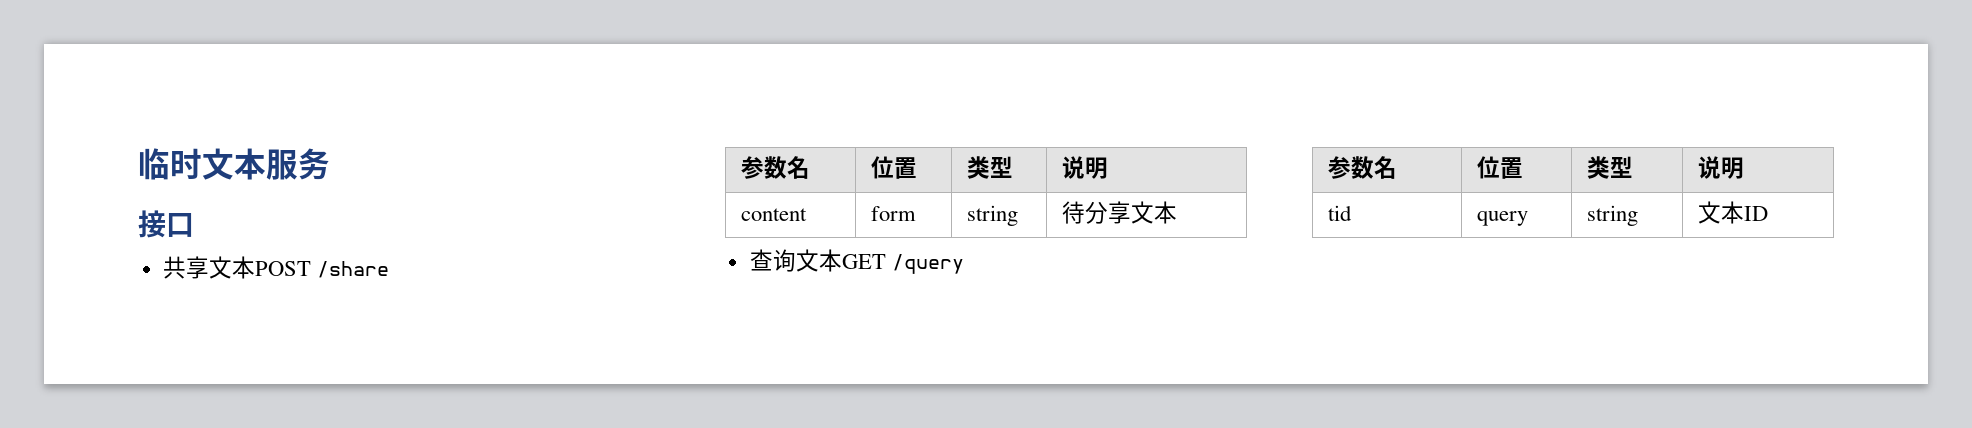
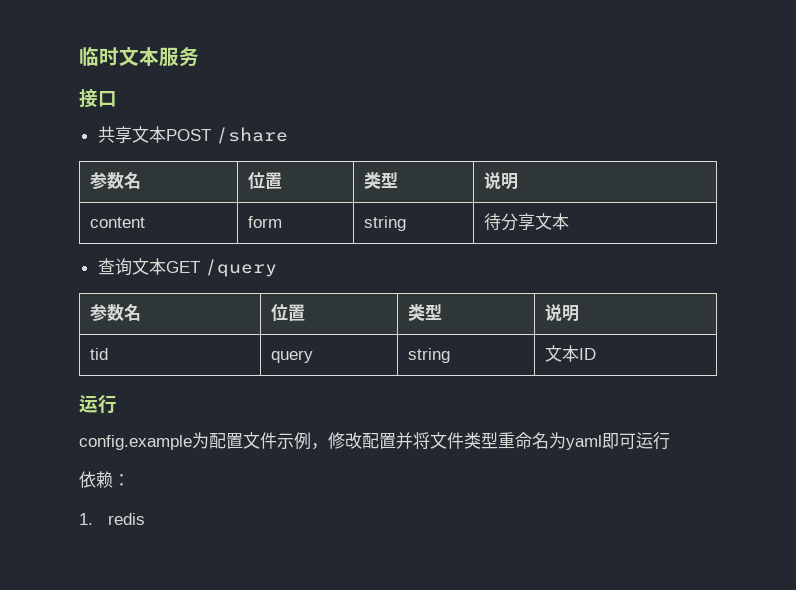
(1768, 213) none -> [79,395,117,414] [79,432,670,450] [79,471,130,488] [79,513,145,525] // 运行 // config.example为配置文件示例，修改配置并将文件类型重命名为yaml即可运行 // 依赖： // 1. redis

